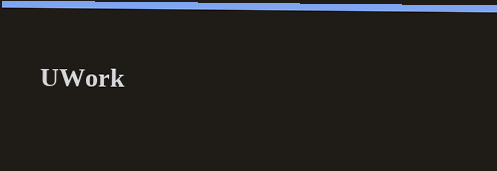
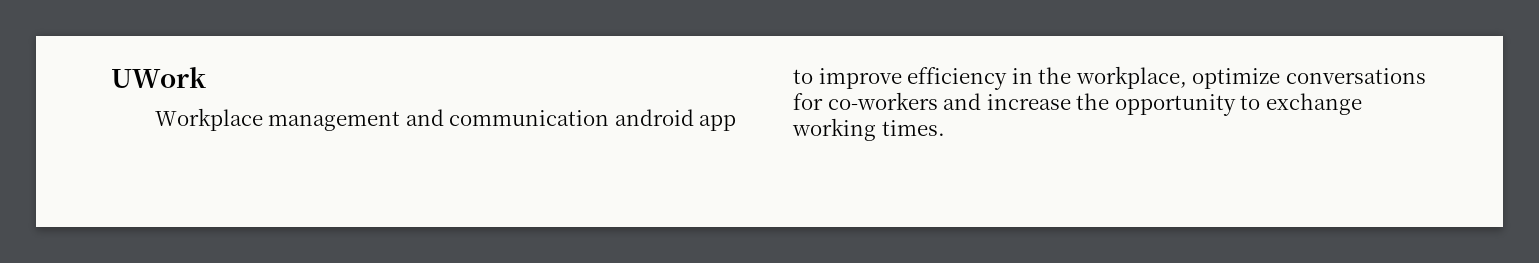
(126, 77) none -> [154,108,737,131] [793,66,1426,90] [793,92,1362,116] [792,118,945,141] // Workplace management and communication android app to improve efficiency in the workplace, optimize conversations for co-workers and increase the opportunity to exchange working times.

